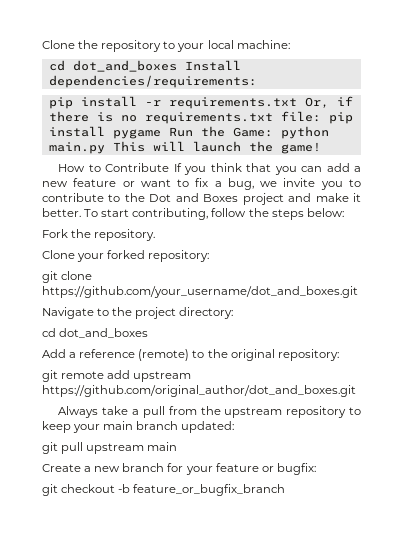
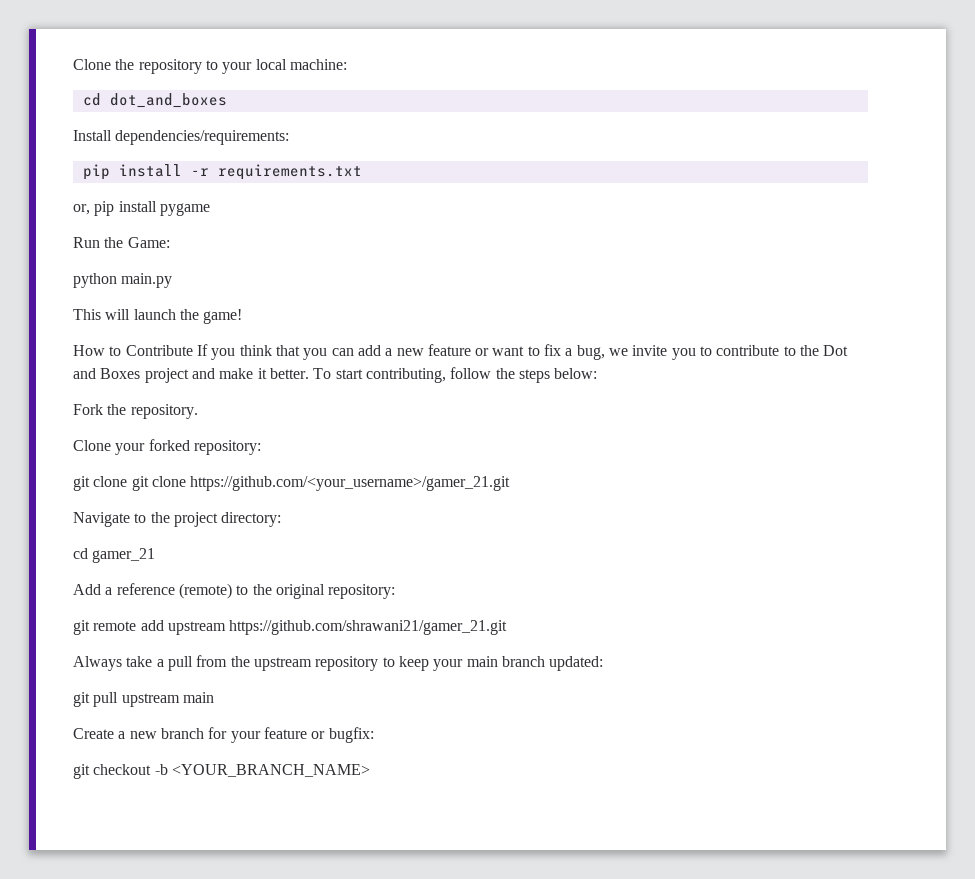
(177, 66) none -> (227, 100) //
[304,96,353,108] [48,111,321,124] Or, if there is no requirements.txt file: -> [73,204,90,215] // or,
(161, 134) none -> (210, 209) //
(273, 132) none -> (170, 242) //
(105, 148) none -> (173, 280) //
[42,286,358,298] https://github.com/your_username/dot_and_boxes.git -> [131,476,511,491] git clone https://github.com/<your_username>/gamer_21.git
[59,328,149,338] dot_and_boxes -> [92,548,156,563] gamer_21
[42,385,356,397] https://github.com/original_author/dot_and_boxes.git -> [229,620,508,635] https://github.com/shrawani21/gamer_21.git
[133,484,286,496] feature_or_bugfix_branch -> [171,764,370,777] <YOUR_BRANCH_NAME>

